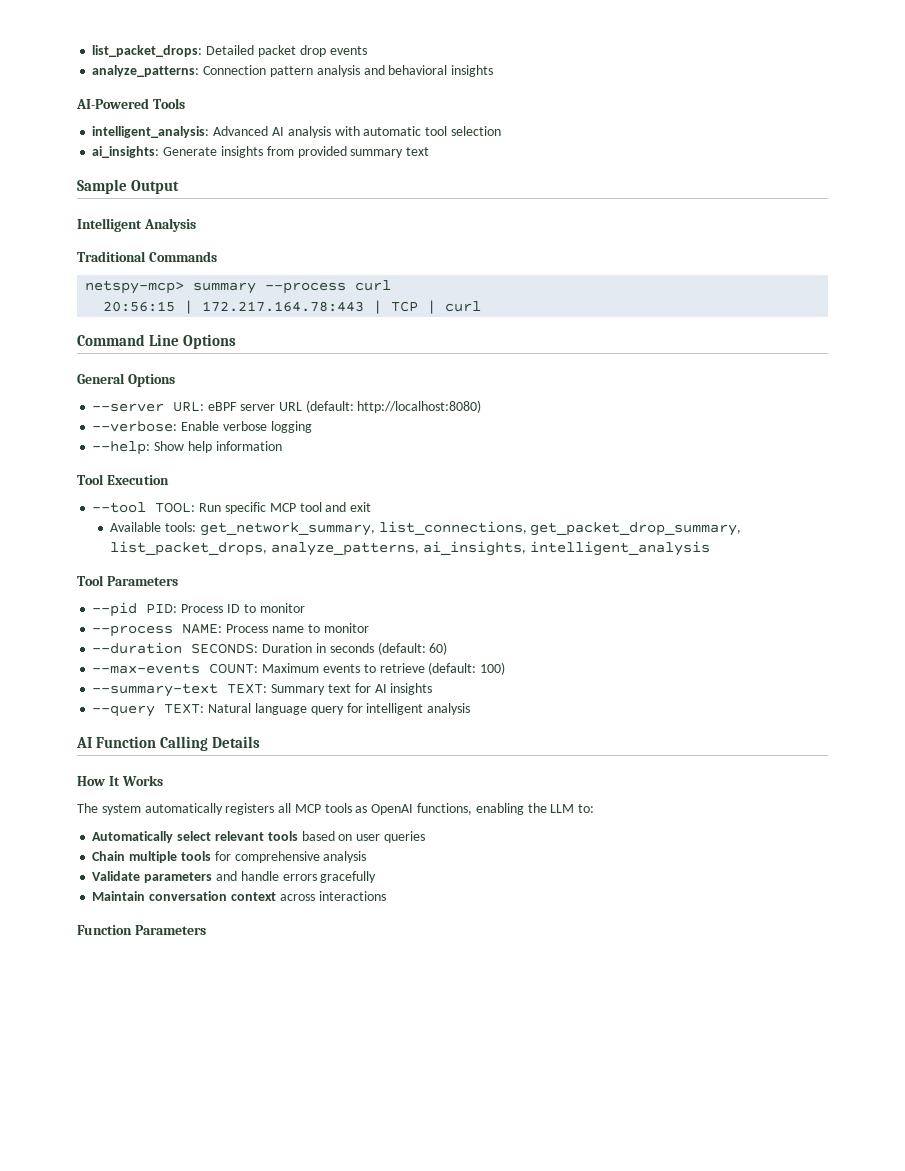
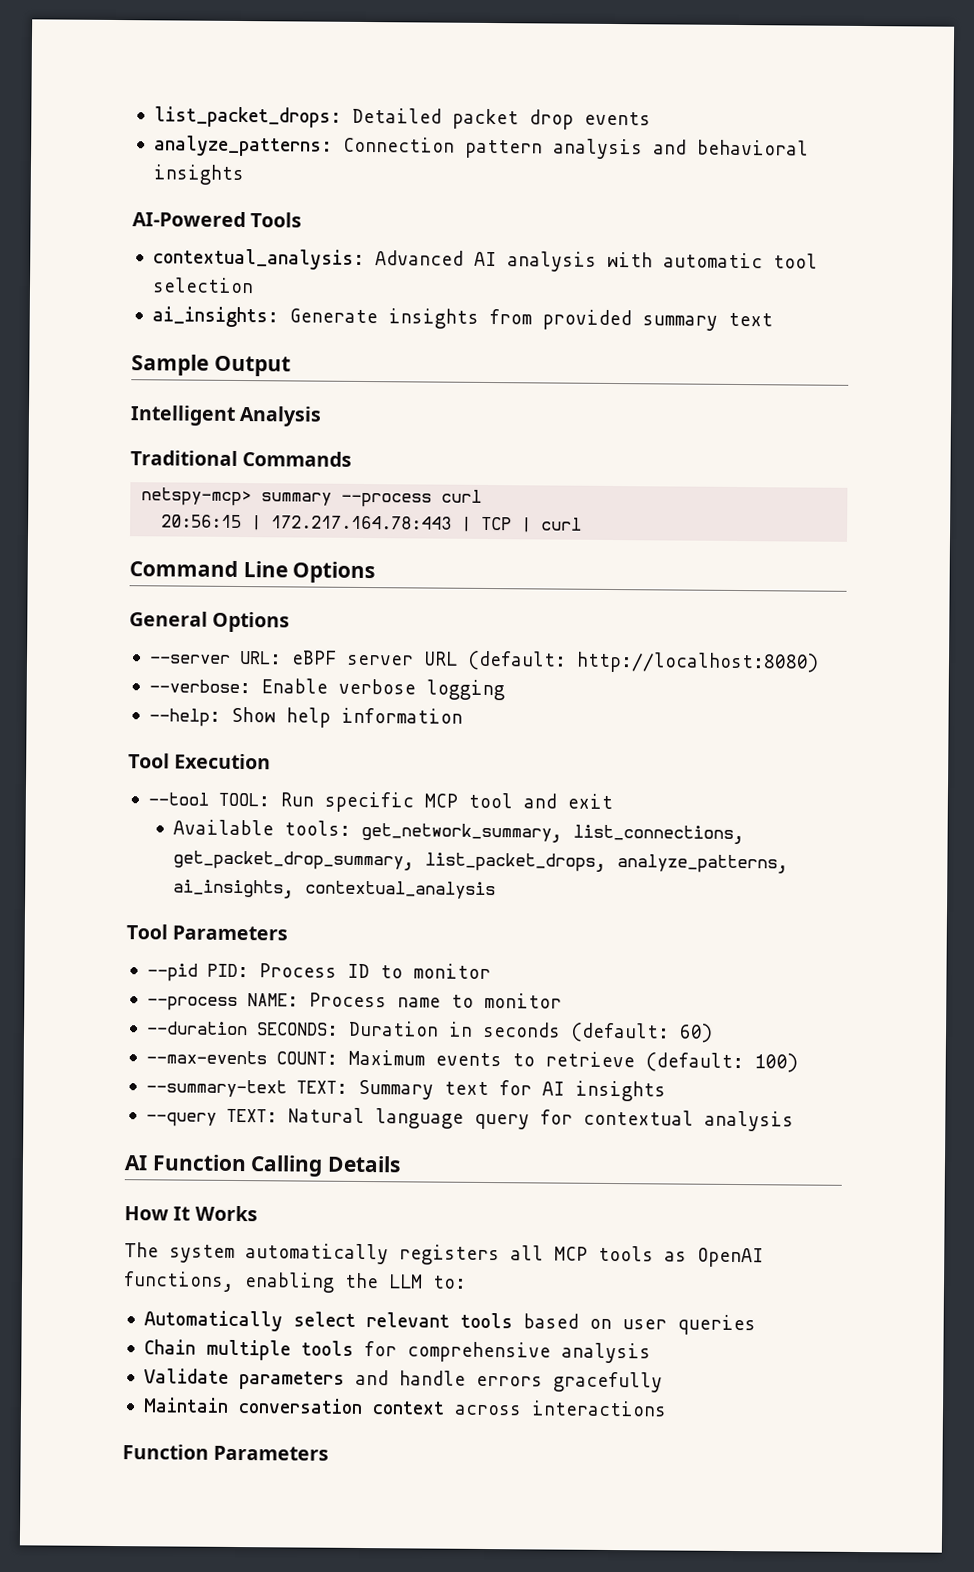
[92,126,210,138] intelligent_analysis: -> [152,248,365,270] contextual_analysis:
[529,541,710,556] intelligent_analysis -> [304,880,496,900] contextual_analysis
[366,703,424,715] intelligent -> [582,1109,694,1126] contextual

